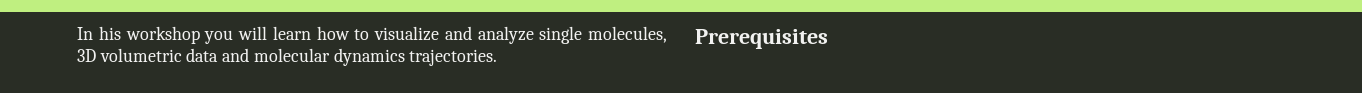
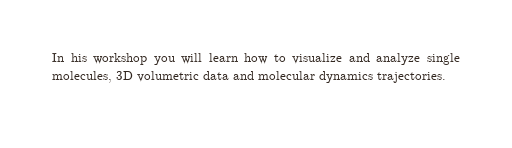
[695,29,828,49] // Prerequisites -> (446, 77) none

